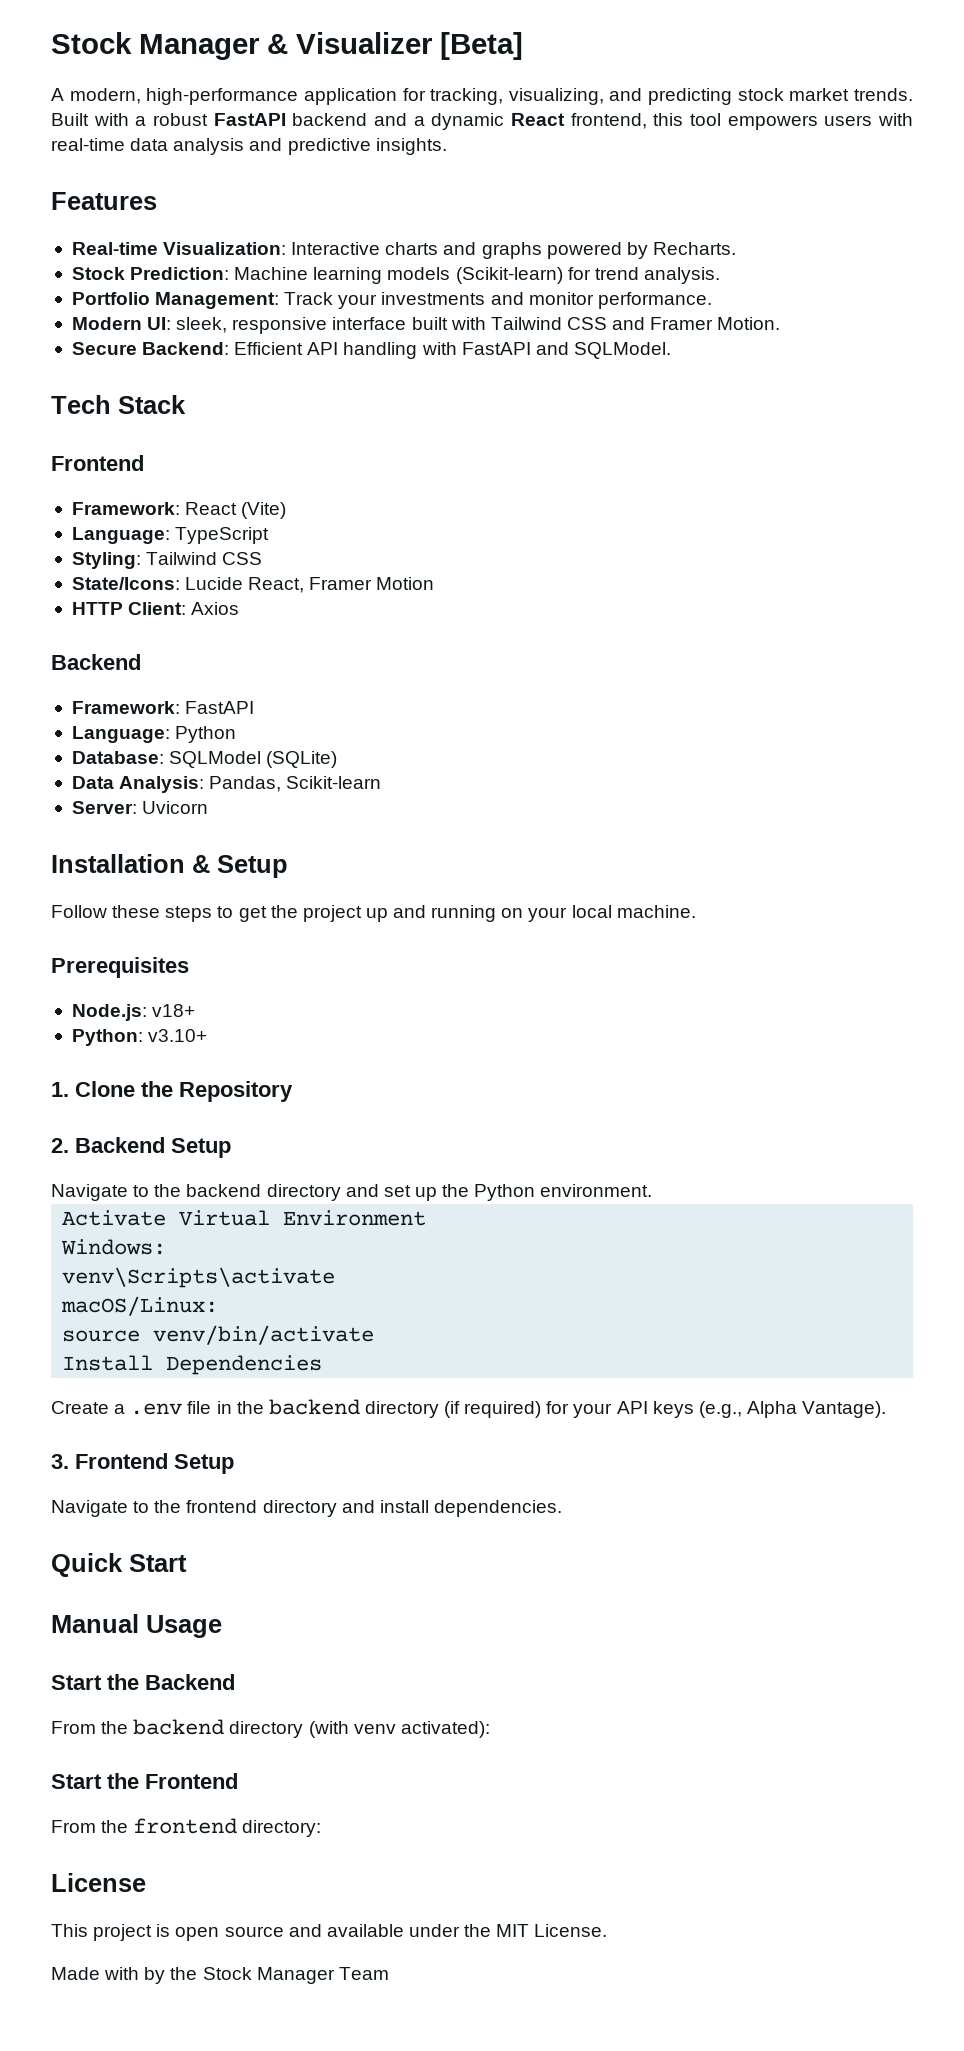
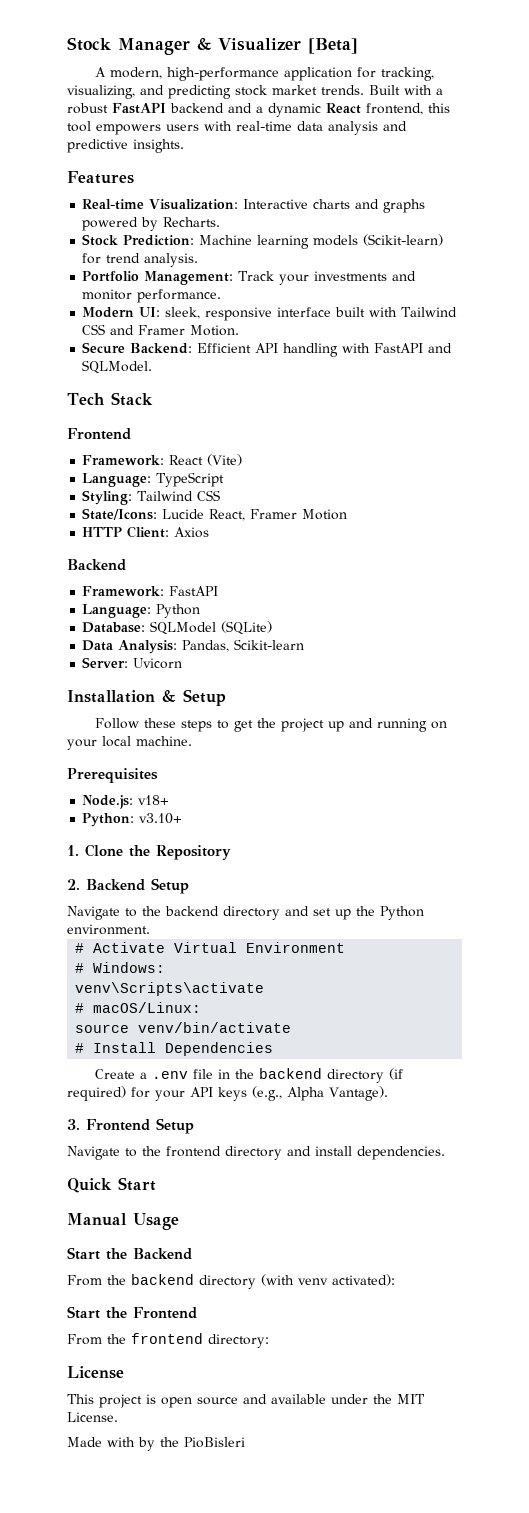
(653, 1190) none -> [75,943,85,953] #
(427, 1218) none -> [75,963,85,973] #
(336, 1277) none -> [75,1003,85,1013] #
(375, 1335) none -> [75,1043,85,1053] #
[202,1967,389,1984] Stock Manager Team -> [184,1437,245,1448] PioBisleri

